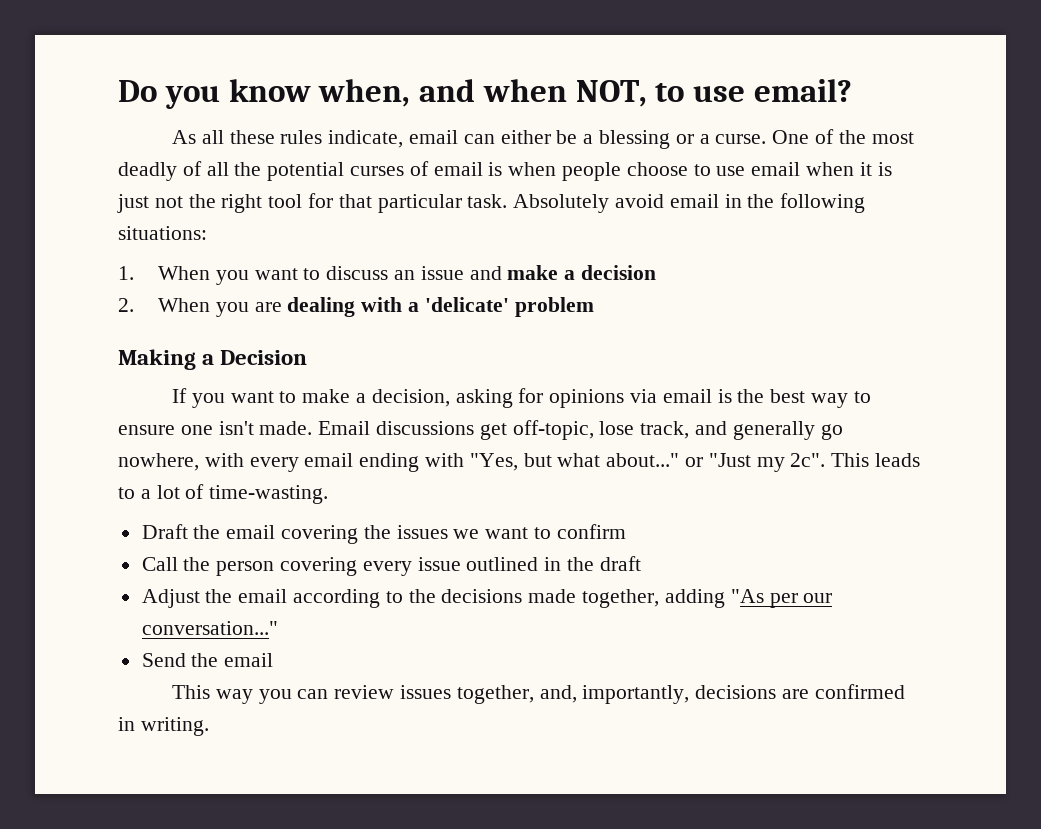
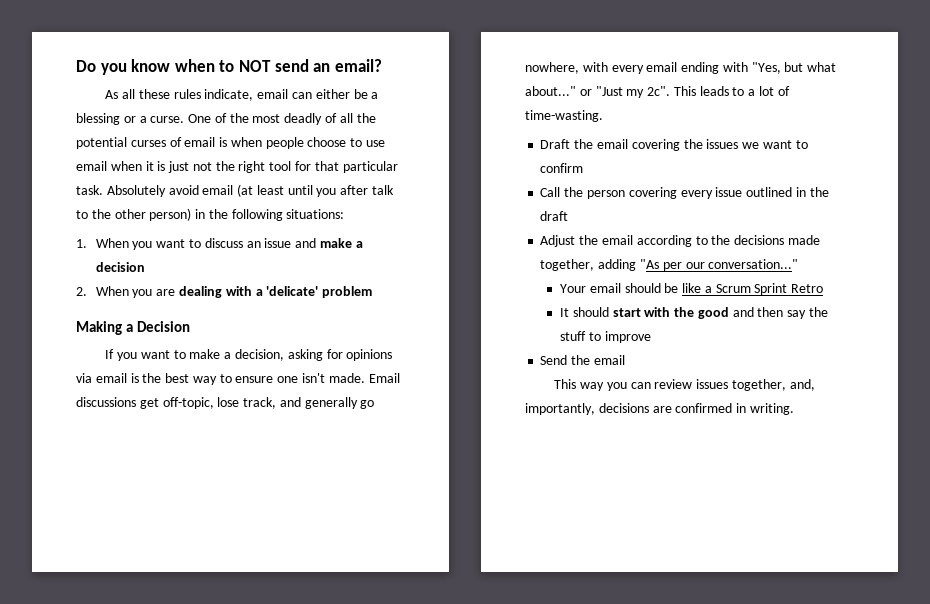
[318,79,746,107] when, and when NOT, to use -> [174,59,331,72] when to NOT send an
(719, 201) none -> [237,184,395,197] [76,208,192,221] (at least until you after talk to the other person)
(278, 628) none -> [560,283,824,295] [560,307,829,319] [560,331,651,343] // Your email should be like a Scrum Sprint Retro // It should start with the good and then say the stuff to improve

